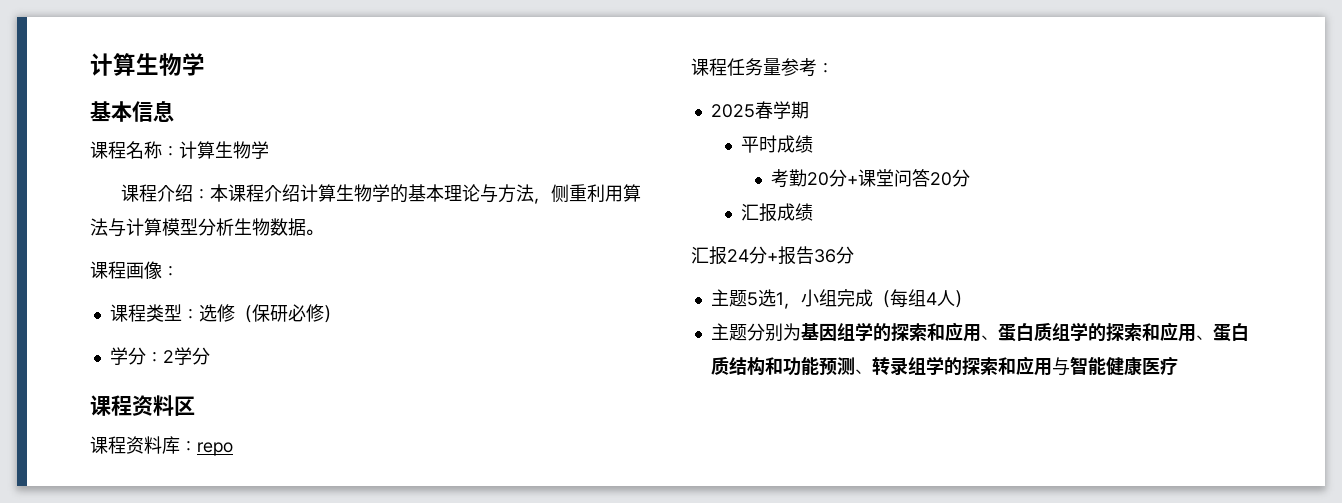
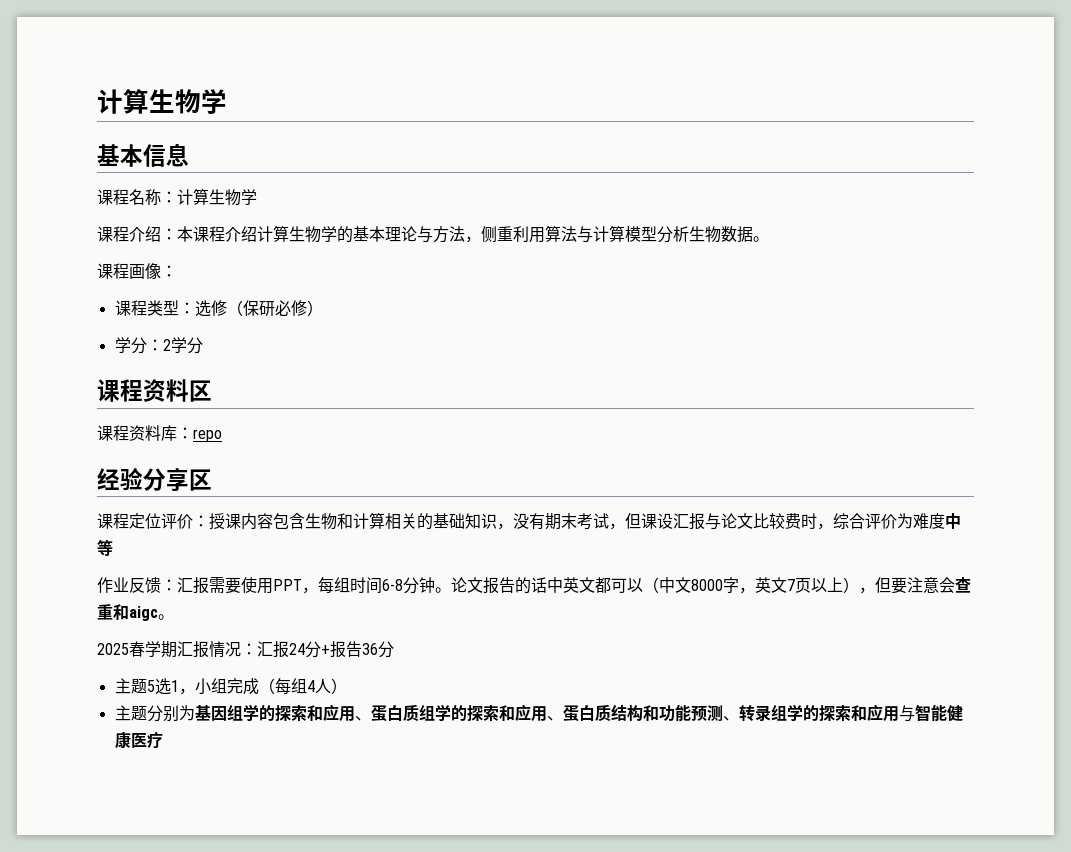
[691,58,834,77] [710,101,809,119] [741,135,814,153] [771,169,971,188] [741,203,814,222] // 课程任务量参考： // 2025春学期 // 平时成绩 // 考勤20分+课堂问答20分 // 汇报成绩 // -> [97,467,212,491] [97,512,961,530] [97,539,113,556] [97,577,971,594] [97,604,174,621] [97,641,257,658] // 经验分享区 // 课程定位评价：授课内容包含生物和计算相关的基础知识，没有期末考试，但课设汇报与论文比较费时，综合评价为难度中等 // 作业反馈：汇报需要使用PPT，每组时间6-8分钟。论文报告的话中英文都可以（中文8000字，英文7页以上），但要注意会查重和aigc。 // 2025春学期汇报情况：

